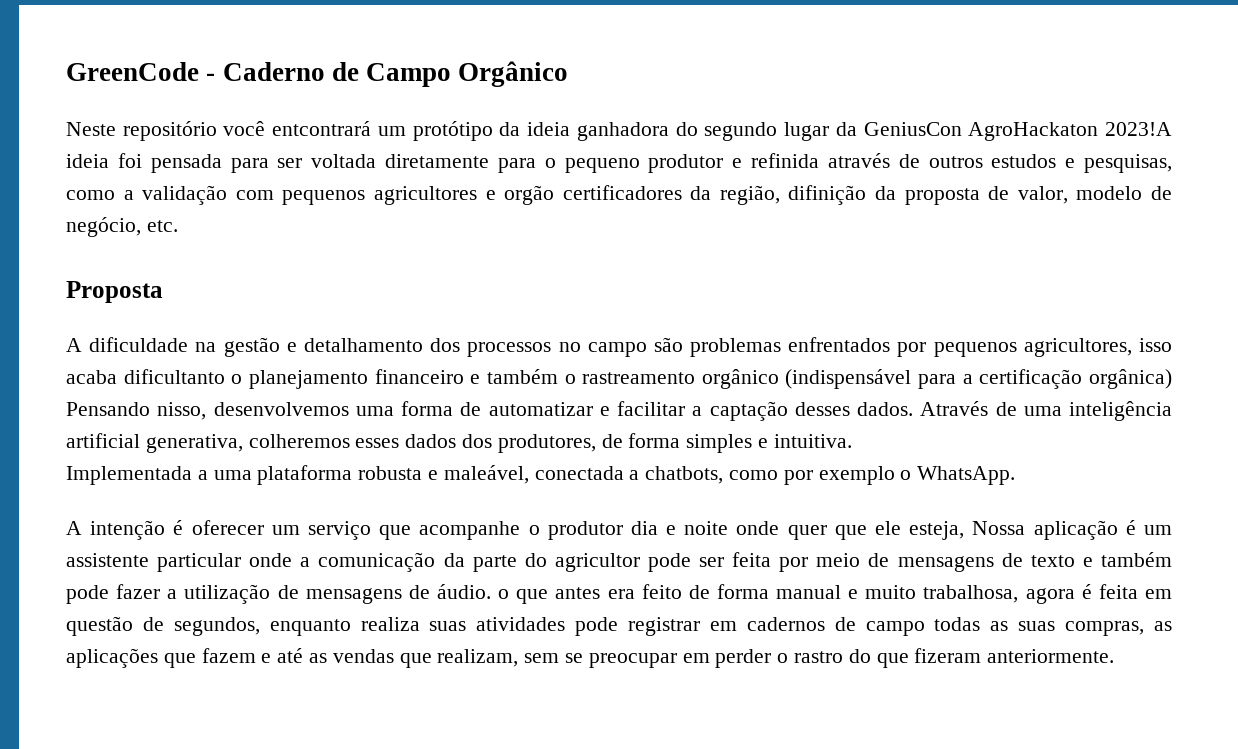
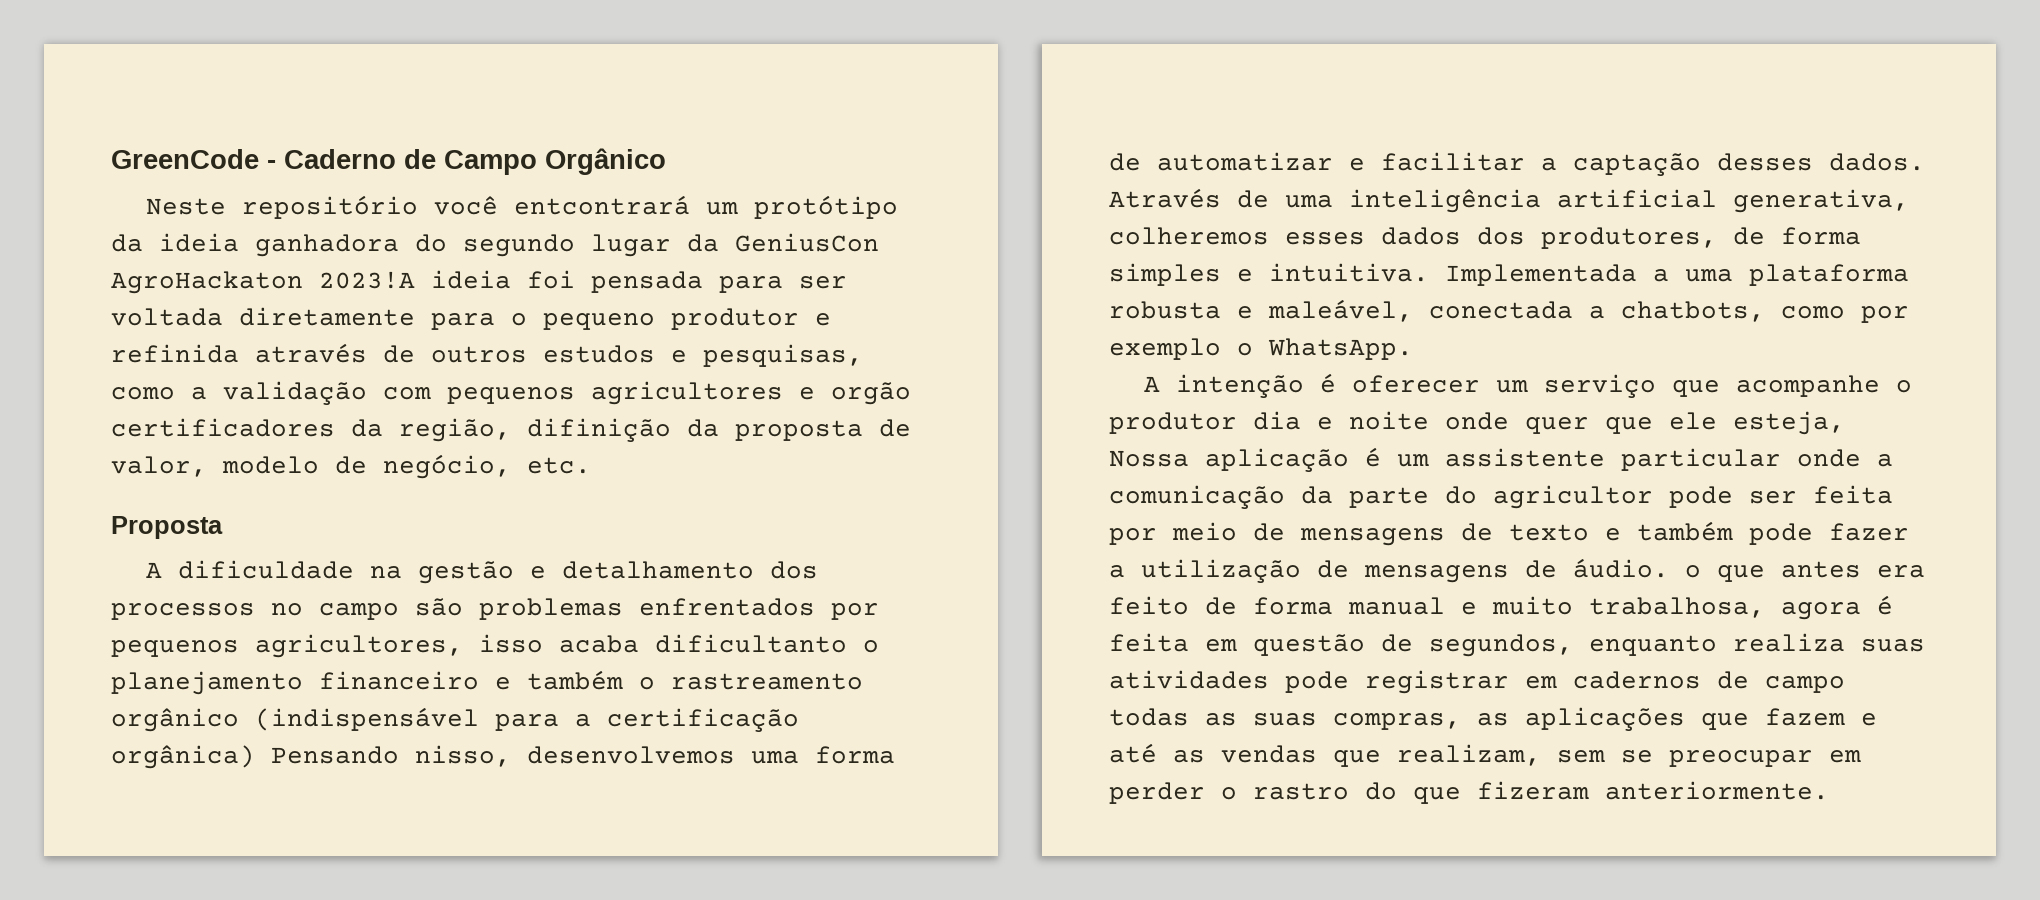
(852, 441) // -> (1429, 272) none

